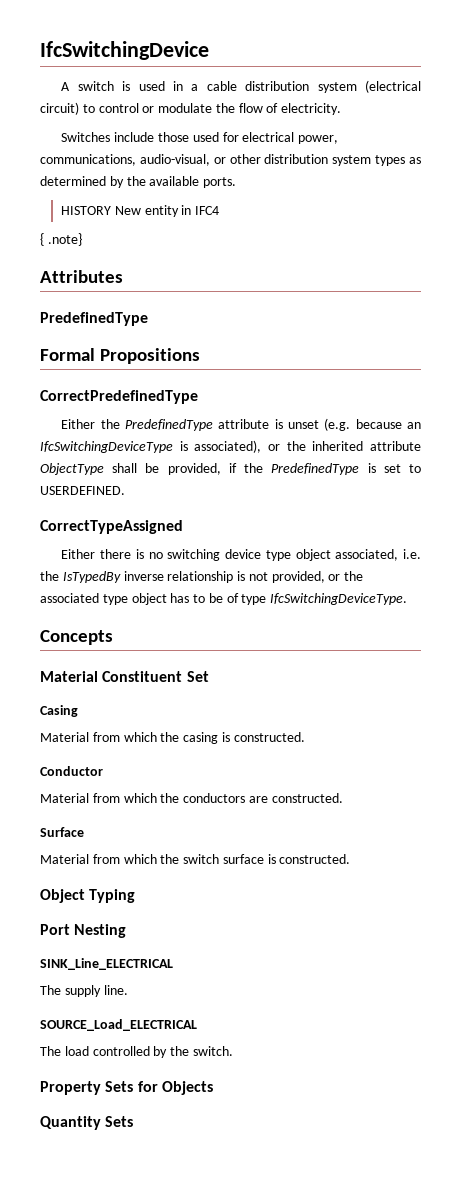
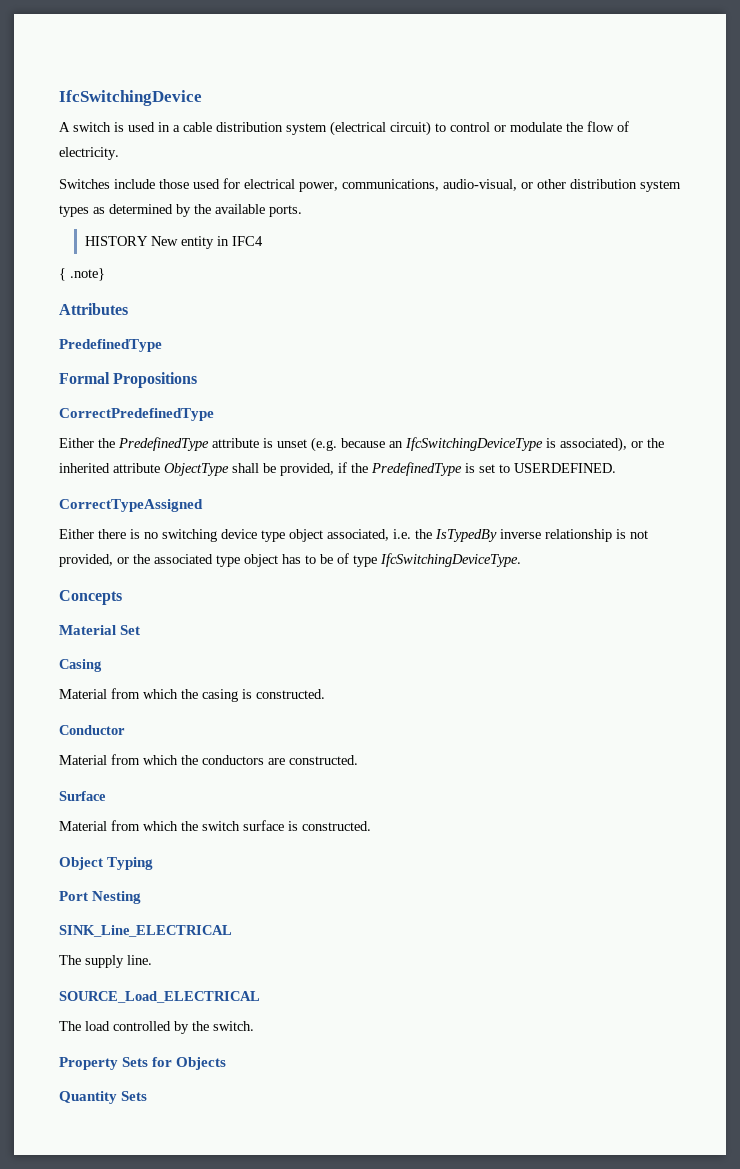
[102,671,183,682] Constituent -> (116, 630) none

